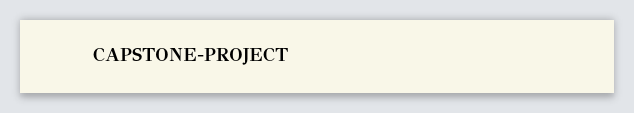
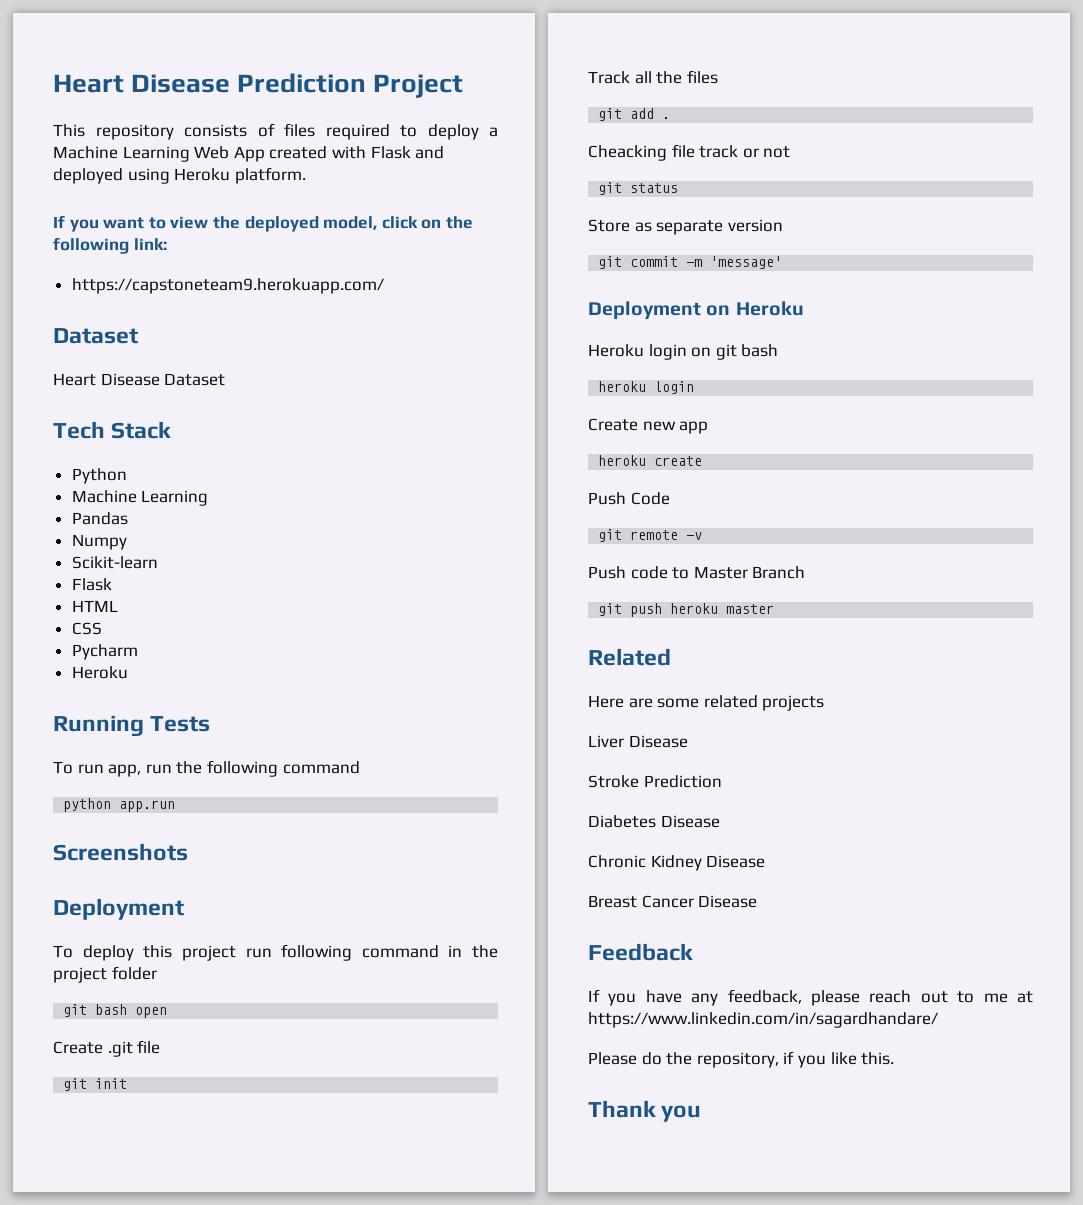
[93,47,288,65] CAPSTONE-PROJECT -> [53,73,464,98] [53,123,498,140] [53,146,445,162] [53,167,306,184] [53,215,473,232] [53,237,167,254] [71,278,384,294] [53,328,138,344] [53,373,226,386] [53,421,172,439] [71,468,127,484] [71,490,209,506] [71,512,128,525] [71,534,127,550] [71,556,158,569] [71,578,112,591] [71,600,118,612] [71,622,102,635] [71,644,138,660] [71,666,128,679] [53,715,211,737] [53,760,360,777] [63,798,176,812] [53,843,188,861] [53,898,184,920] [53,944,498,961] [53,966,157,983] [63,1004,168,1018] [53,1040,161,1057] [63,1078,128,1091] [588,70,718,84] [598,108,671,121] [588,144,791,161] [598,182,679,195] [588,219,783,235] [598,256,783,269] [588,301,804,320] [588,344,779,360] [598,381,695,394] [588,418,709,434] [598,455,703,466] [588,492,670,505] [598,529,703,542] [588,566,806,579] [598,603,775,617] [588,648,671,666] [588,695,825,711] [588,735,688,748] [588,775,722,788] [588,815,720,828] [588,855,766,871] [588,895,758,908] [588,943,693,961] [588,989,1033,1006] [588,1012,938,1028] [588,1051,895,1068] [588,1100,702,1122] Heart Disease Prediction Project // This repository consists of files required to deploy a Machine Learning Web App created with Flask and deployed using Heroku platform. // If you want to view the deployed model, click on the following link: // https://capstoneteam9.herokuapp.com/ // Dataset // Heart Disease Dataset // Tech Stack // Python // Machine Learning // Pandas // Numpy // Scikit-learn // Flask // HTML // CSS // Pycharm // Heroku // Running Tests // To run app, run the following command // python app.run // Screenshots // Deployment // To deploy this project run following command in the project folder // git bash open // Create .git file // git init // Track all the files // git add . // Cheacking file track or not // git status // Store as separate version // git commit -m 'message' // Deployment on Heroku // Heroku login on git bash // heroku login // Create new app // heroku create // Push Code // git remote -v // Push code to Master Branch // git push heroku master // Related // Here are some related projects // Liver Disease // Stroke Prediction // Diabetes Disease // Chronic Kidney Disease // Breast Cancer Disease // Feedback // If you have any feedback, please reach out to me at https://www.linkedin.com/in/sagardhandare/ // Please do the repository, if you like this. // Thank you

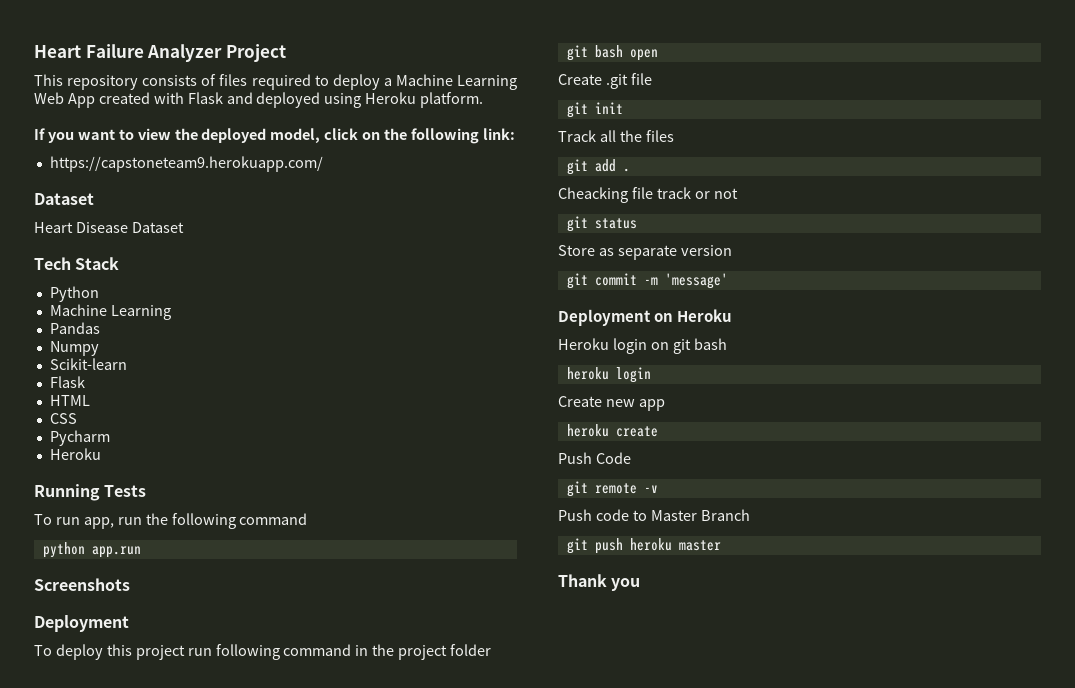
[53,73,367,93] Heart Disease Prediction -> [34,44,223,62] Heart Failure Analyzer
[588,648,671,666] [588,695,825,711] [588,735,688,748] [588,775,722,788] [588,815,720,828] [588,855,766,871] [588,895,758,908] [588,943,693,961] [588,989,1033,1006] [588,1012,938,1028] [588,1051,895,1068] // Related // Here are some related projects // Liver Disease // Stroke Prediction // Diabetes Disease // Chronic Kidney Disease // Breast Cancer Disease // Feedback // If you have any feedback, please reach out to me at https://www.linkedin.com/in/sagardhandare/ // Please do the repository, if you like this. -> (721, 545) none

